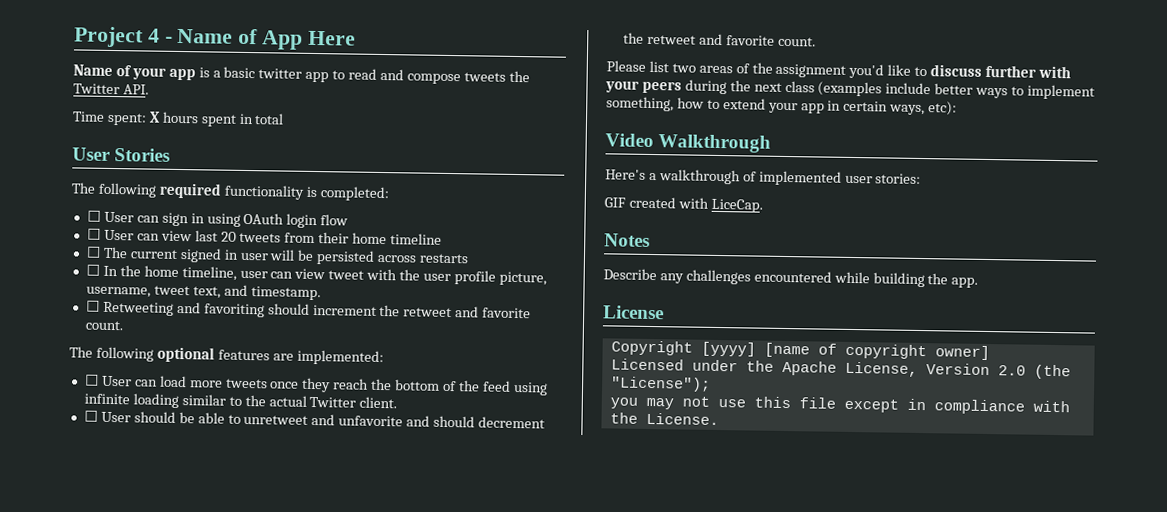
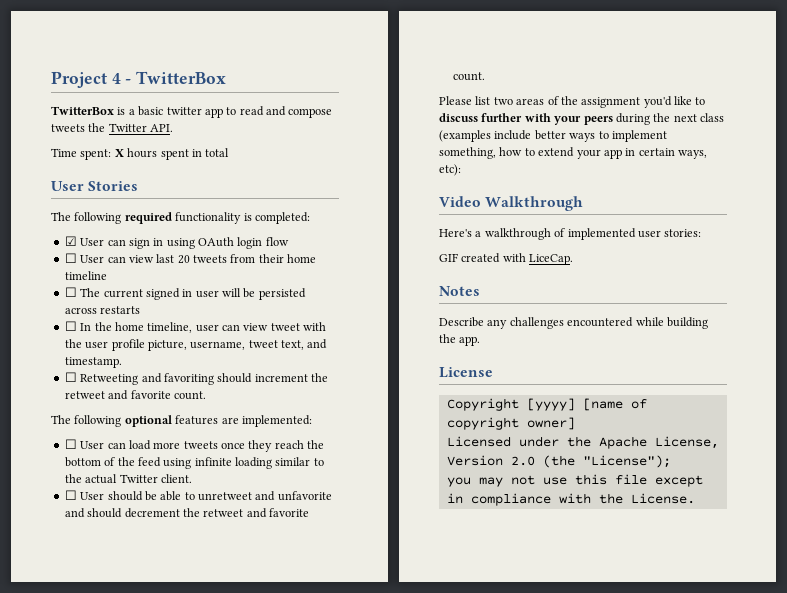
[177,28,356,50] [73,64,196,81] Name of App Here // Name of your app -> [136,71,227,84] [51,106,114,115] TwitterBox // TwitterBox
[86,210,101,222] ☐ -> [64,236,77,246] ☑

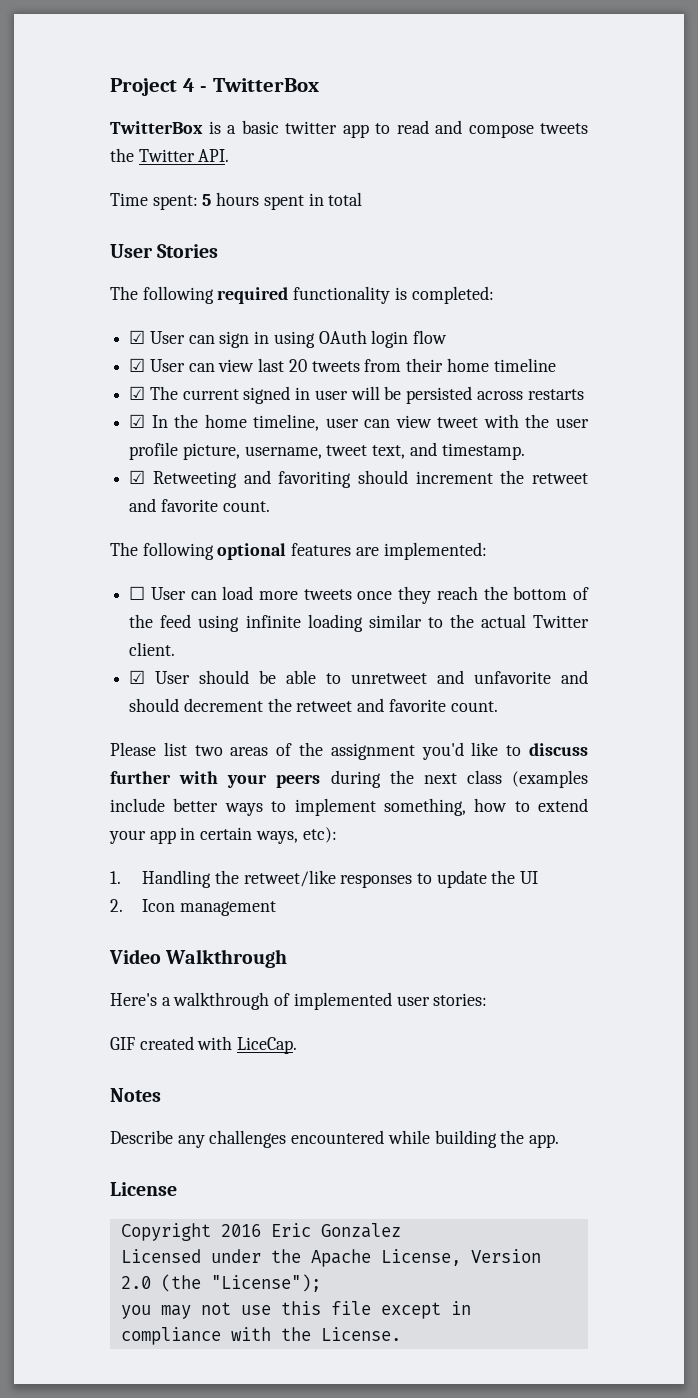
[114,149,124,157] X -> [202,194,212,206] 5
[64,253,77,263] ☐ -> [129,358,146,372] ☑
[64,287,77,297] ☐ -> [129,386,146,400] ☑
[64,321,77,331] ☐ -> [129,414,146,428] ☑
[64,372,77,382] ☐ -> [129,470,146,484] ☑
[64,490,77,500] ☐ -> [129,670,146,684] ☑
(461, 170) none -> [110,870,539,888] [110,899,276,916] // 1. Handling the retweet/like responses to update the UI // 2. Icon management
[526,398,647,411] [446,417,575,430] [yyyy] [name of copyright owner] -> [220,1223,401,1238] 2016 Eric Gonzalez

